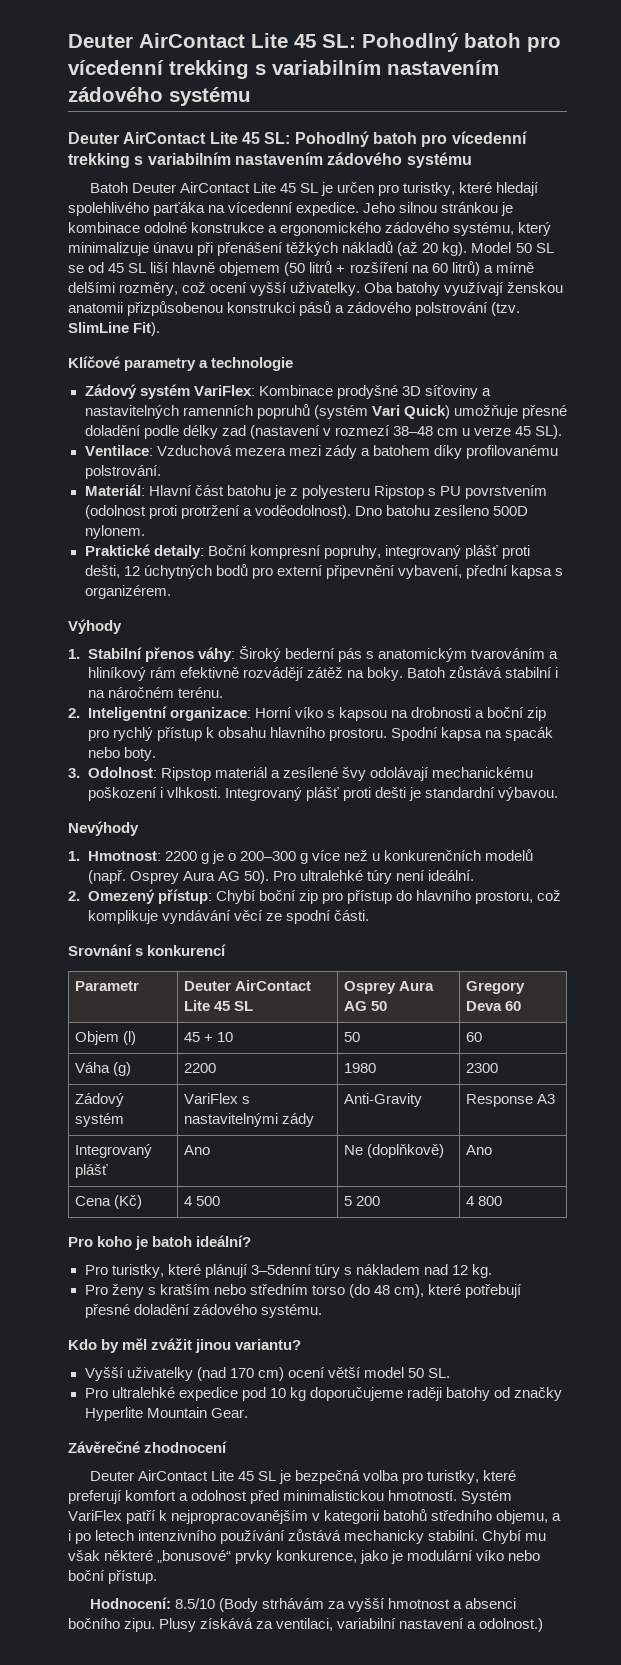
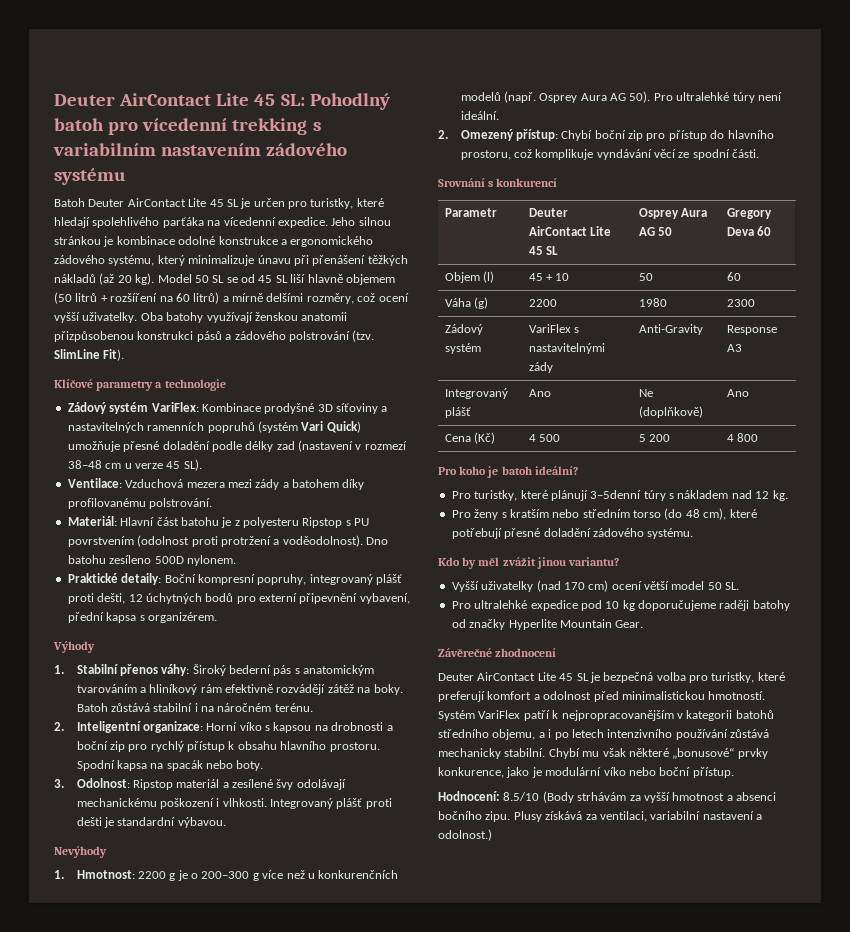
[68,131,527,147] [68,152,472,168] // Deuter AirContact Lite 45 SL: Pohodlný batoh pro vícedenní trekking s variabilním nastavením zádového systému -> (126, 176) none

